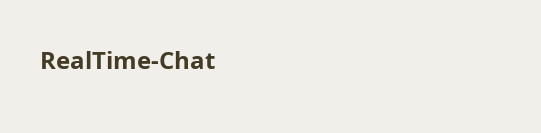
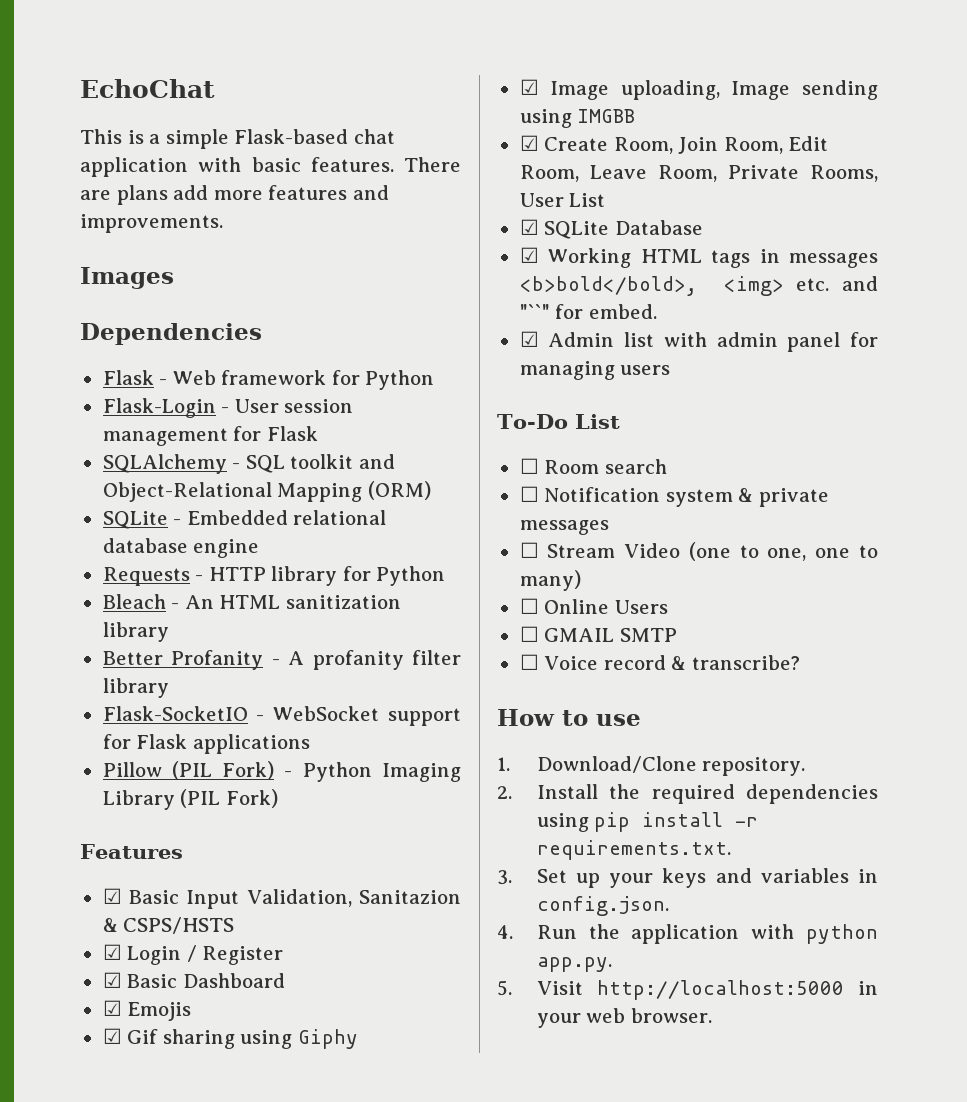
[40,51,215,69] RealTime-Chat -> [80,79,215,98] [80,129,395,149] [80,157,461,177] [80,185,389,205] [80,214,223,233] [80,267,174,289] [80,323,262,345] [102,370,435,390] [102,398,354,418] [102,426,318,446] [102,454,395,474] [102,481,431,502] [102,510,387,529] [102,538,260,558] [102,566,446,586] [102,594,401,609] [102,622,169,642] [102,650,461,670] [102,678,169,698] [102,706,461,726] [102,734,310,754] [102,761,461,782] [102,789,278,810] [80,844,183,859] [102,888,461,909] [102,917,235,934] [102,944,284,965] [102,972,285,988] [102,1000,192,1021] [102,1028,358,1049] [519,79,878,100] [519,109,636,128] [519,135,829,154] [519,165,878,182] [519,193,606,207] [519,219,703,239] [519,247,878,268] [519,276,878,296] [519,304,657,319] [519,331,878,352] [519,361,671,380] [497,414,620,429] [519,458,667,474] [519,486,829,507] [519,520,609,535] [519,542,878,561] [519,570,581,591] [519,598,668,614] [519,626,677,642] [519,654,800,670] [497,709,641,726] [497,756,806,776] [497,784,878,804] [536,812,759,832] [536,840,731,860] [497,868,878,888] [536,896,669,916] [497,924,878,944] [536,957,612,972] [497,980,878,1000] [536,1008,712,1028] EchoChat // This is a simple Flask-based chat application with basic features. There are plans add more features and improvements. // Images // Dependencies // Flask - Web framework for Python // Flask-Login - User session management for Flask // SQLAlchemy - SQL toolkit and Object-Relational Mapping (ORM) // SQLite - Embedded relational database engine // Requests - HTTP library for Python // Bleach - An HTML sanitization library // Better Profanity - A profanity filter library // Flask-SocketIO - WebSocket support for Flask applications // Pillow (PIL Fork) - Python Imaging Library (PIL Fork) // Features // ☑ Basic Input Validation, Sanitazion & CSPS/HSTS // ☑ Login / Register // ☑ Basic Dashboard // ☑ Emojis // ☑ Gif sharing using Giphy // ☑ Image uploading, Image sending using IMGBB // ☑ Create Room, Join Room, Edit Room, Leave Room, Private Rooms, User List // ☑ SQLite Database // ☑ Working HTML tags in messages <b>bold</bold>, <img> etc. and "``" for embed. // ☑ Admin list with admin panel for managing users // To-Do List // ☐ Room search // ☐ Notification system & private messages // ☐ Stream Video (one to one, one to many) // ☐ Online Users // ☐ GMAIL SMTP // ☐ Voice record & transcribe? // How to use // 1. Download/Clone repository. // 2. Install the required dependencies using pip install -r requirements.txt. // 3. Set up your keys and variables in config.json. // 4. Run the application with python app.py. // 5. Visit http://localhost:5000 in your web browser.

